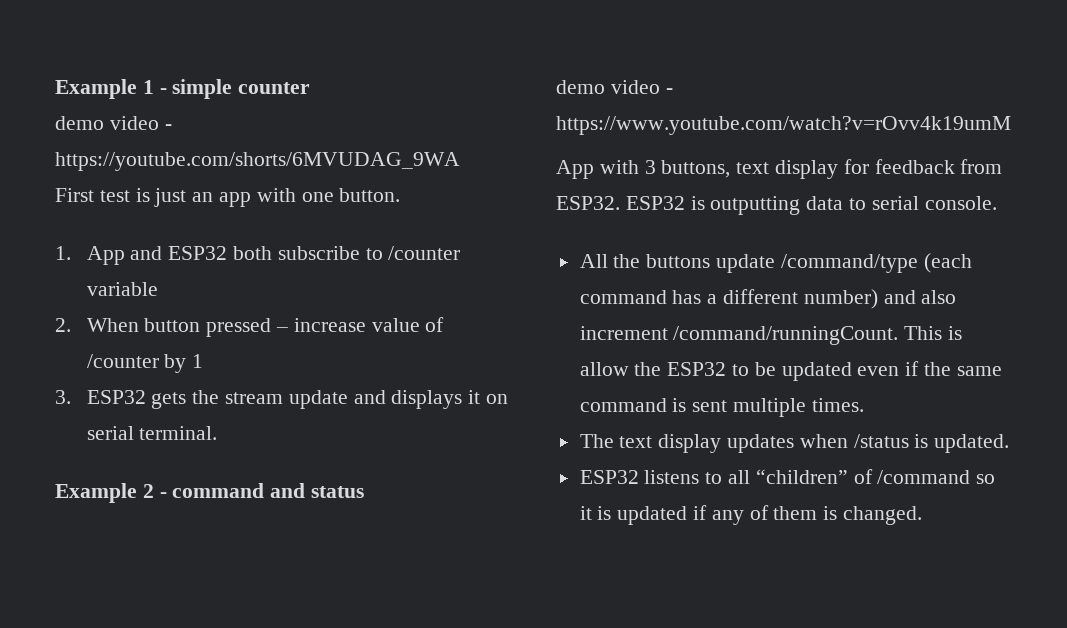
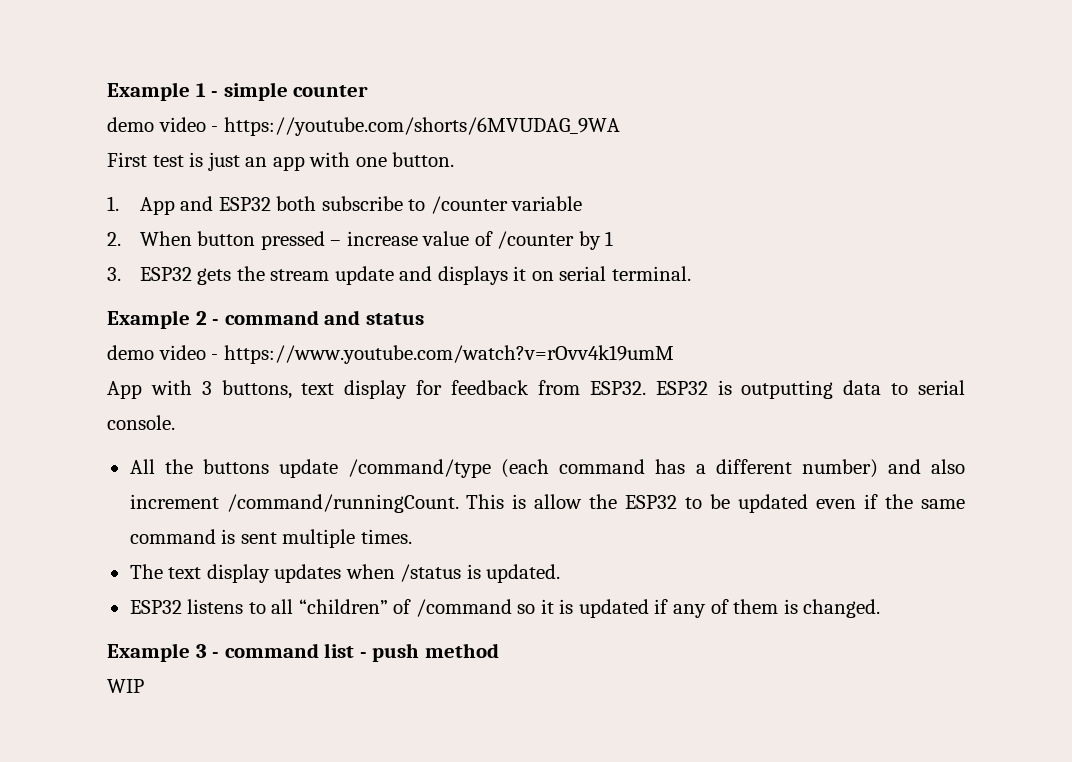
(923, 515) none -> [107,643,499,662] [107,679,144,693] // Example 3 - command list - push method // WIP

